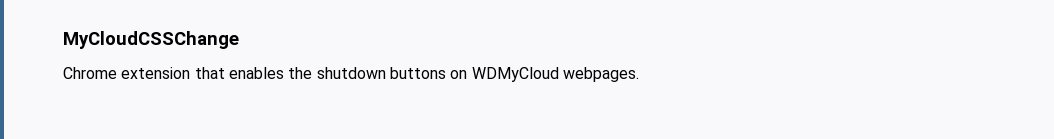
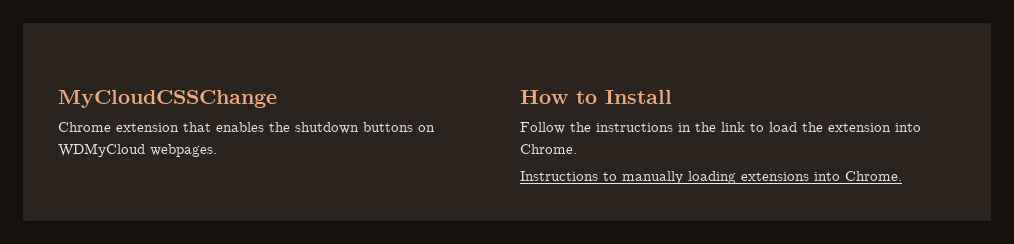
(639, 74) none -> [520,90,672,104] [520,122,921,134] [520,144,577,154] [520,171,902,184] // How to Install // Follow the instructions in the link to load the extension into Chrome. // Instructions to manually loading extensions into Chrome.

